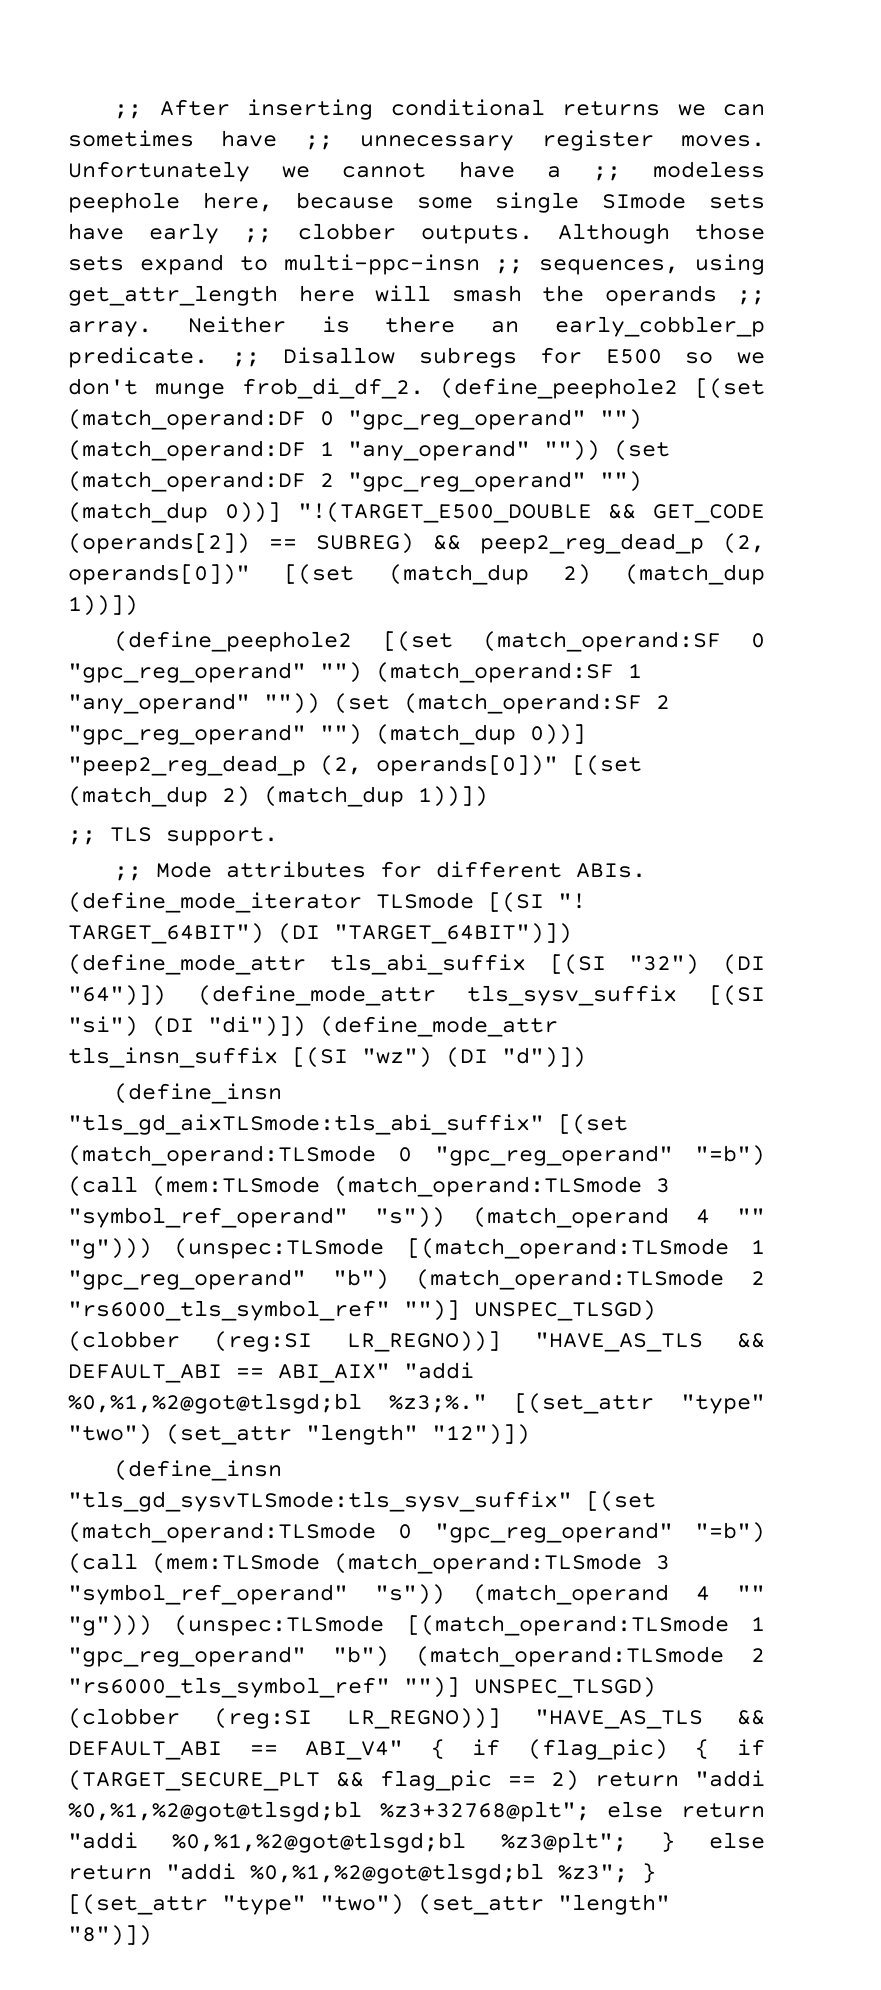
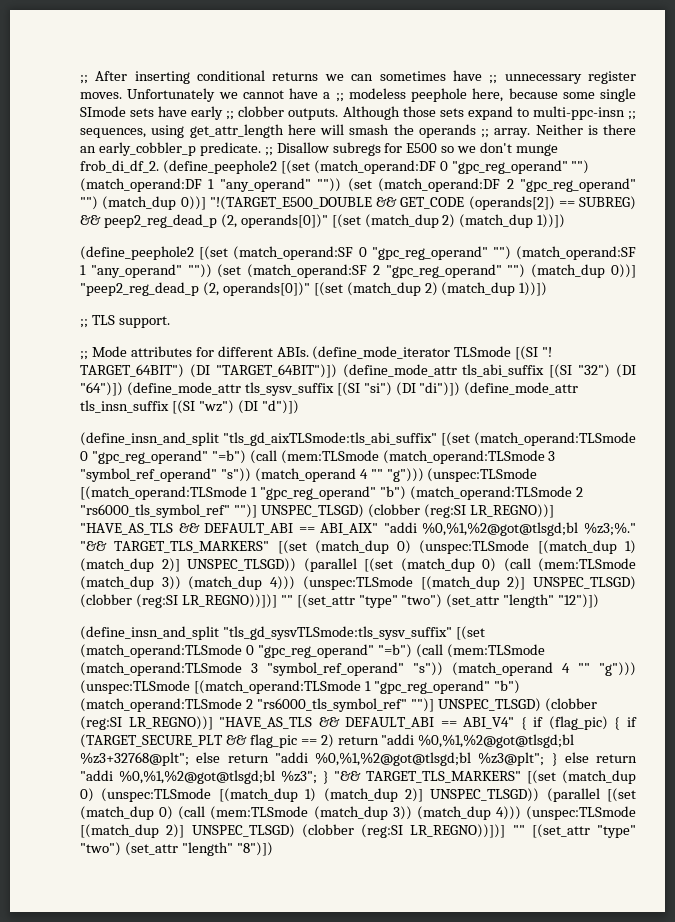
[114,1083,283,1104] (define_insn -> [80,432,219,446] (define_insn_and_split
(487, 1403) none -> [80,540,636,554] [80,558,636,572] [80,576,636,590] [80,594,293,608] "&& TARGET_TLS_MARKERS" [(set (match_dup 0) (unspec:TLSmode [(match_dup 1) (match_dup 2)] UNSPEC_TLSGD)) (parallel [(set (match_dup 0) (call (mem:TLSmode (match_dup 3)) (match_dup 4))) (unspec:TLSmode [(match_dup 2)] UNSPEC_TLSGD) (clobber (reg:SI LR_REGNO))])] ""
[114,1460,283,1481] (define_insn -> [80,626,219,640] (define_insn_and_split
(656, 1873) none -> [334,770,637,784] [80,788,636,802] [80,806,636,820] [80,824,525,838] "&& TARGET_TLS_MARKERS" [(set (match_dup 0) (unspec:TLSmode [(match_dup 1) (match_dup 2)] UNSPEC_TLSGD)) (parallel [(set (match_dup 0) (call (mem:TLSmode (match_dup 3)) (match_dup 4))) (unspec:TLSmode [(match_dup 2)] UNSPEC_TLSGD) (clobber (reg:SI LR_REGNO))])] ""

